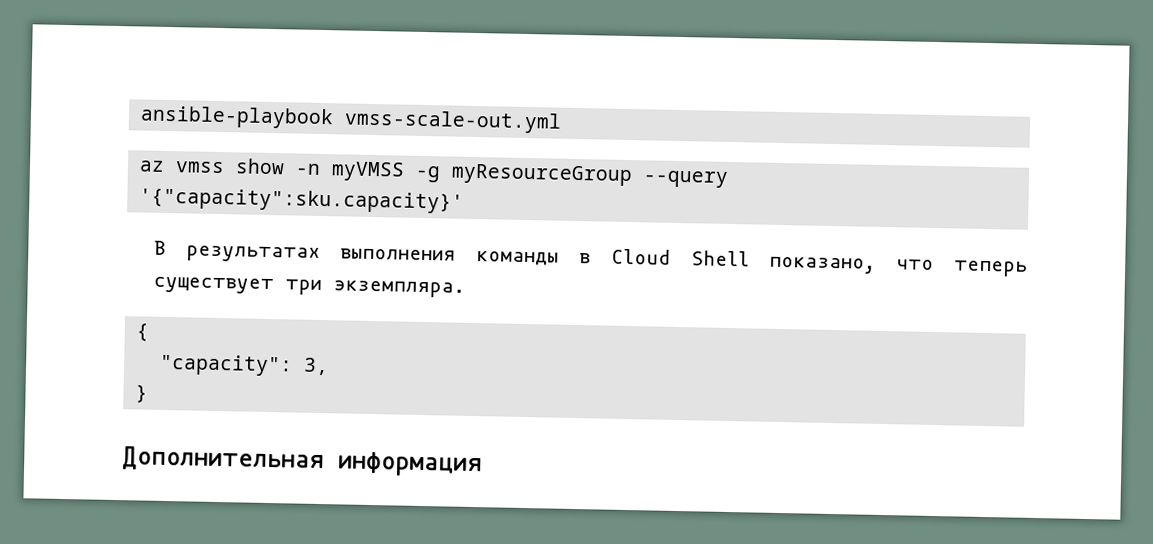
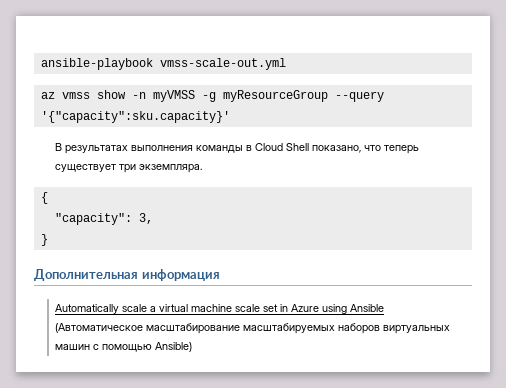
(483, 464) none -> [54,304,384,314] [54,323,450,334] [54,342,192,352] // Automatically scale a virtual machine scale set in Azure using Ansible (Автоматическое масштабирование масштабируемых наборов виртуальных машин с помощью Ansible)

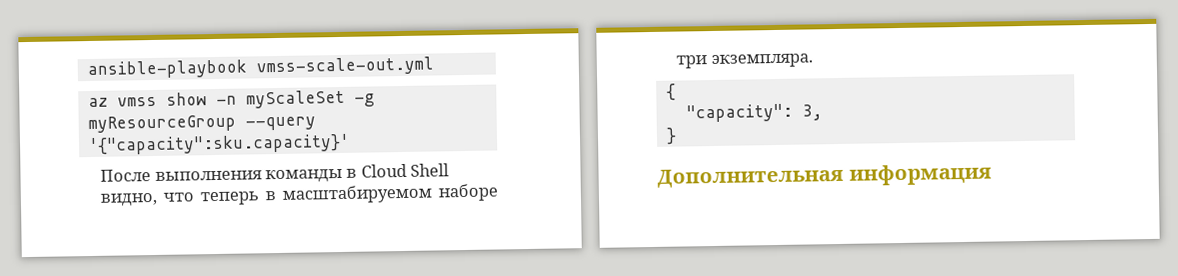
[152,90,195,102] myVMSS -> [245,89,345,109] myScaleSet
[54,143,128,154] В результатах -> [100,169,152,182] После
[311,145,361,153] показано, -> [100,192,159,207] видно,
[54,164,116,172] существует -> [265,183,498,204] в масштабируемом наборе
[54,304,384,314] [54,323,450,334] [54,342,192,352] // Automatically scale a virtual machine scale set in Azure using Ansible (Автоматическое масштабирование масштабируемых наборов виртуальных машин с помощью Ansible) -> (992, 174) none

